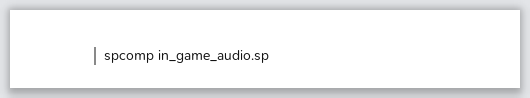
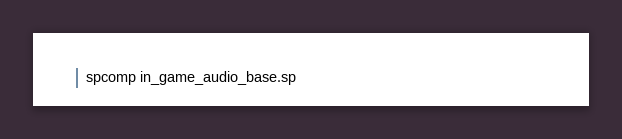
[157,50,269,63] in_game_audio.sp -> [140,71,297,85] in_game_audio_base.sp

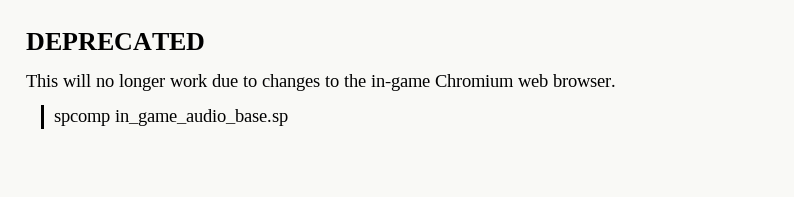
(86, 79) none -> [26,33,205,50] [26,74,616,91] DEPRECATED // This will no longer work due to changes to the in-game Chromium web browser. //

